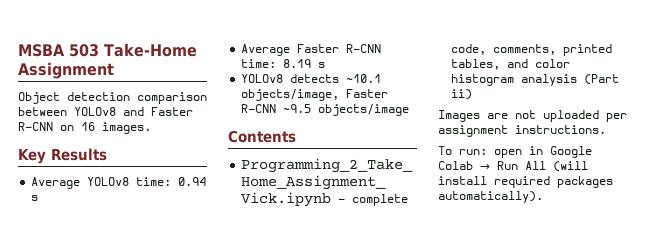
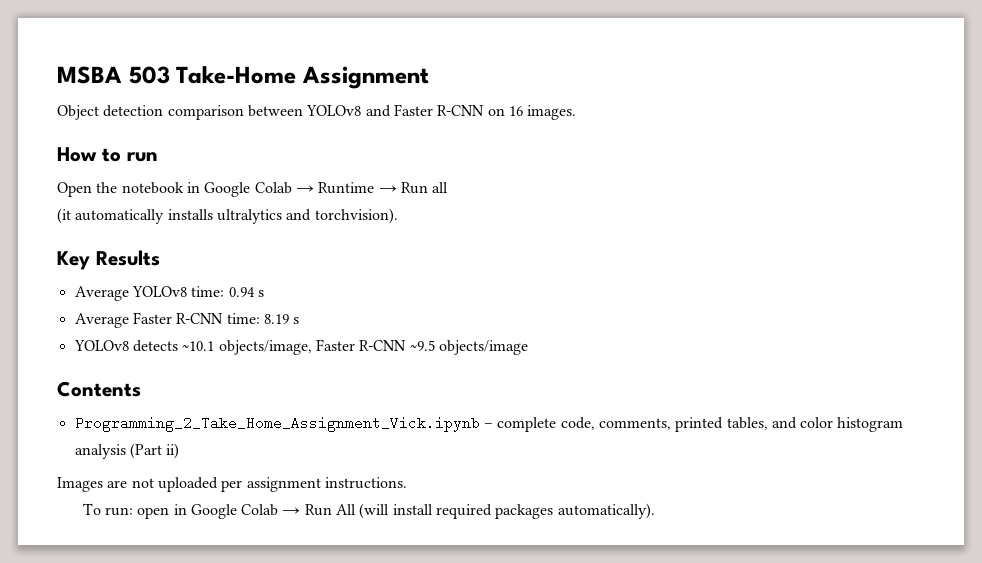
(151, 128) none -> [57,147,158,162] [57,182,449,197] [57,208,398,224] // How to run // Open the notebook in Google Colab → Runtime → Run all // (it automatically installs ultralytics and torchvision).

